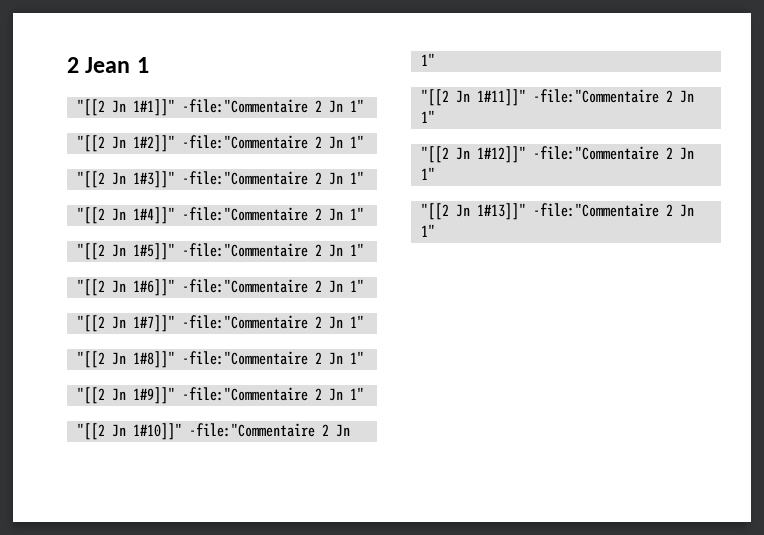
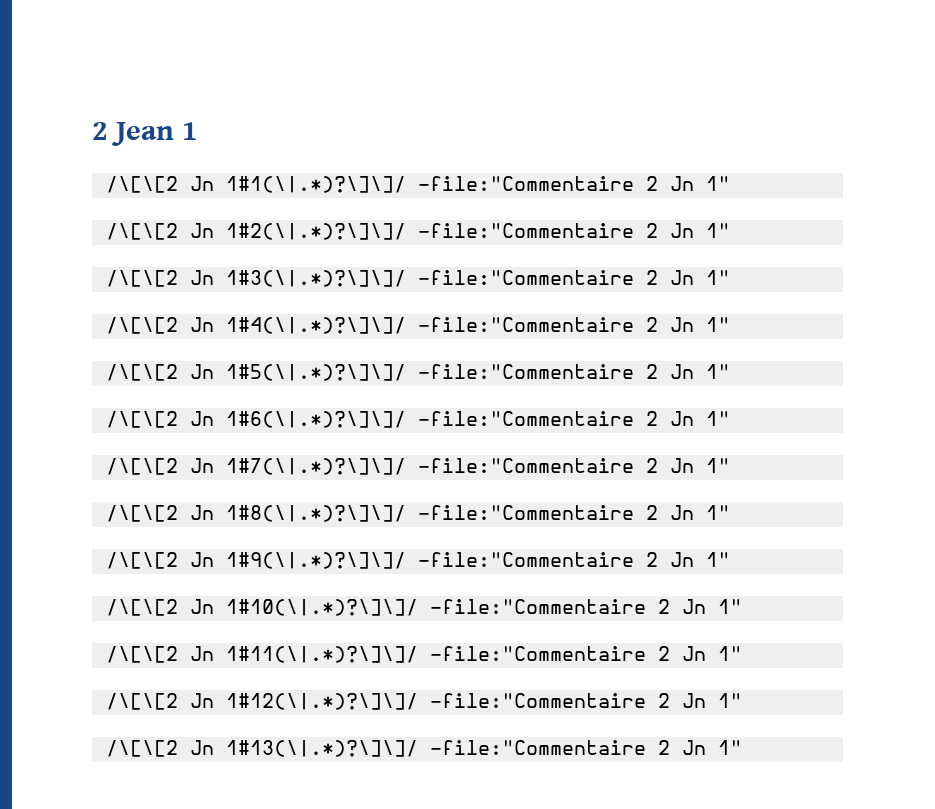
[77,99,365,116] [77,135,365,152] [77,171,365,188] [77,207,365,224] [77,243,365,260] [77,279,365,296] [77,315,365,332] [77,351,365,368] [77,387,365,404] [77,423,351,440] [421,53,436,66] [421,89,695,106] [421,110,436,123] [421,146,695,163] [421,167,436,180] [421,203,527,220] "[[2 Jn 1#1]]" -file:"Commentaire 2 Jn 1" // "[[2 Jn 1#2]]" -file:"Commentaire 2 Jn 1" // "[[2 Jn 1#3]]" -file:"Commentaire 2 Jn 1" // "[[2 Jn 1#4]]" -file:"Commentaire 2 Jn 1" // "[[2 Jn 1#5]]" -file:"Commentaire 2 Jn 1" // "[[2 Jn 1#6]]" -file:"Commentaire 2 Jn 1" // "[[2 Jn 1#7]]" -file:"Commentaire 2 Jn 1" // "[[2 Jn 1#8]]" -file:"Commentaire 2 Jn 1" // "[[2 Jn 1#9]]" -file:"Commentaire 2 Jn 1" // "[[2 Jn 1#10]]" -file:"Commentaire 2 Jn 1" // "[[2 Jn 1#11]]" -file:"Commentaire 2 Jn 1" // "[[2 Jn 1#12]]" -file:"Commentaire 2 Jn 1" // "[[2 Jn 1#13]]" -> [106,176,731,193] [106,223,731,240] [106,270,731,287] [106,317,731,334] [106,364,731,381] [106,411,731,428] [106,458,731,475] [106,505,731,522] [106,552,731,569] [106,599,743,616] [106,646,743,663] [106,693,743,710] [106,740,419,757] /\[\[2 Jn 1#1(\|.*)?\]\]/ -file:"Commentaire 2 Jn 1" // /\[\[2 Jn 1#2(\|.*)?\]\]/ -file:"Commentaire 2 Jn 1" // /\[\[2 Jn 1#3(\|.*)?\]\]/ -file:"Commentaire 2 Jn 1" // /\[\[2 Jn 1#4(\|.*)?\]\]/ -file:"Commentaire 2 Jn 1" // /\[\[2 Jn 1#5(\|.*)?\]\]/ -file:"Commentaire 2 Jn 1" // /\[\[2 Jn 1#6(\|.*)?\]\]/ -file:"Commentaire 2 Jn 1" // /\[\[2 Jn 1#7(\|.*)?\]\]/ -file:"Commentaire 2 Jn 1" // /\[\[2 Jn 1#8(\|.*)?\]\]/ -file:"Commentaire 2 Jn 1" // /\[\[2 Jn 1#9(\|.*)?\]\]/ -file:"Commentaire 2 Jn 1" // /\[\[2 Jn 1#10(\|.*)?\]\]/ -file:"Commentaire 2 Jn 1" // /\[\[2 Jn 1#11(\|.*)?\]\]/ -file:"Commentaire 2 Jn 1" // /\[\[2 Jn 1#12(\|.*)?\]\]/ -file:"Commentaire 2 Jn 1" // /\[\[2 Jn 1#13(\|.*)?\]\]/

